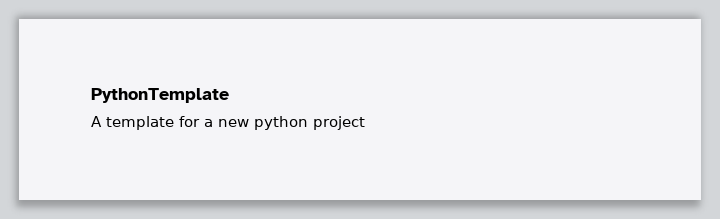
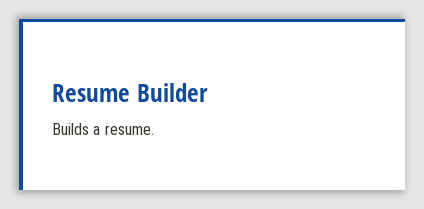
[91,88,229,103] [91,116,365,130] PythonTemplate // A template for a new python project -> [52,83,208,102] [52,123,154,135] Resume Builder // Builds a resume.

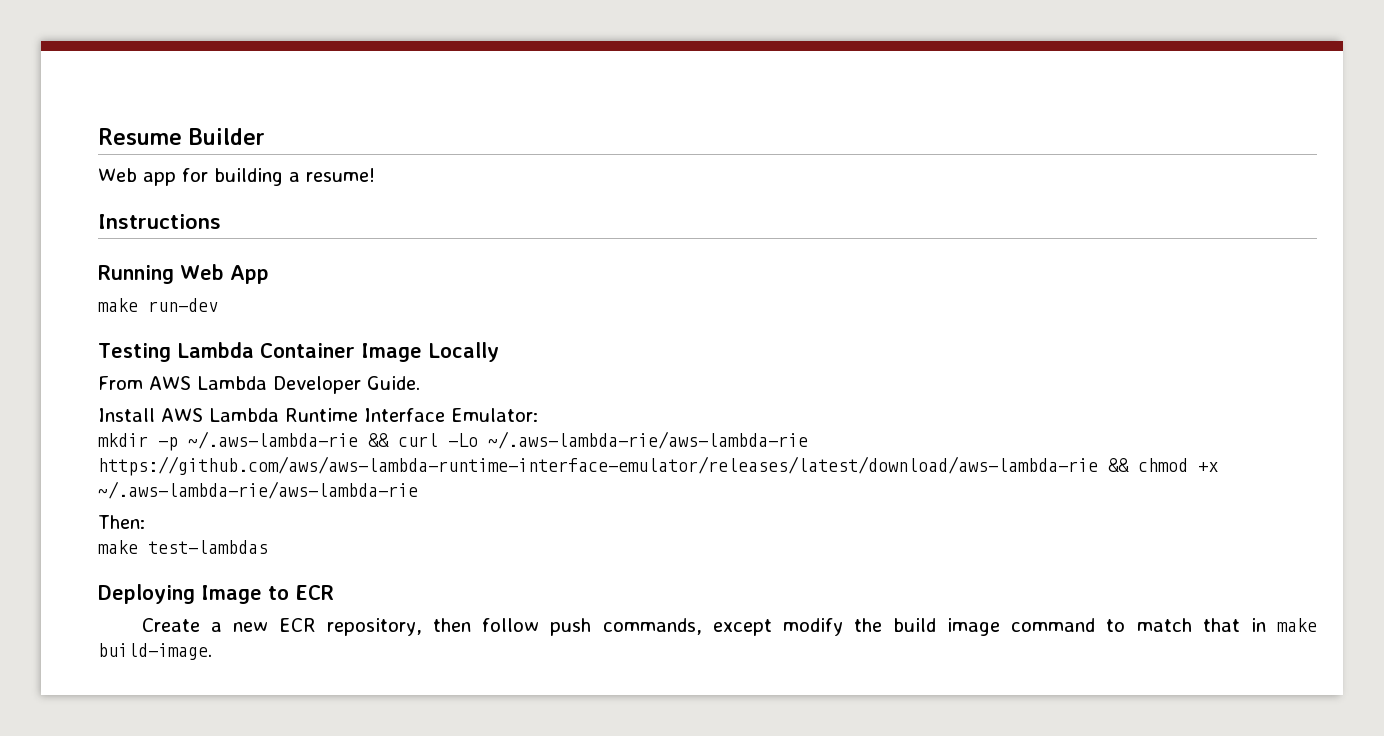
[52,123,154,135] Builds a resume. -> [98,168,375,186] [98,214,221,229] [98,264,269,284] [98,298,218,312] [98,342,499,362] [98,376,420,394] [98,408,538,422] [98,431,808,451] [98,456,1218,476] [98,481,418,499] [98,515,145,529] [98,540,268,554] [98,584,334,604] [141,618,1317,636] [98,643,212,660] Web app for building a resume! // Instructions // Running Web App // make run-dev // Testing Lambda Container Image Locally // From AWS Lambda Developer Guide. // Install AWS Lambda Runtime Interface Emulator: // mkdir -p ~/.aws-lambda-rie && curl -Lo ~/.aws-lambda-rie/aws-lambda-rie https://github.com/aws/aws-lambda-runtime-interface-emulator/releases/latest/download/aws-lambda-rie && chmod +x ~/.aws-lambda-rie/aws-lambda-rie // Then: // make test-lambdas // Deploying Image to ECR // Create a new ECR repository, then follow push commands, except modify the build image command to match that in make build-image.

